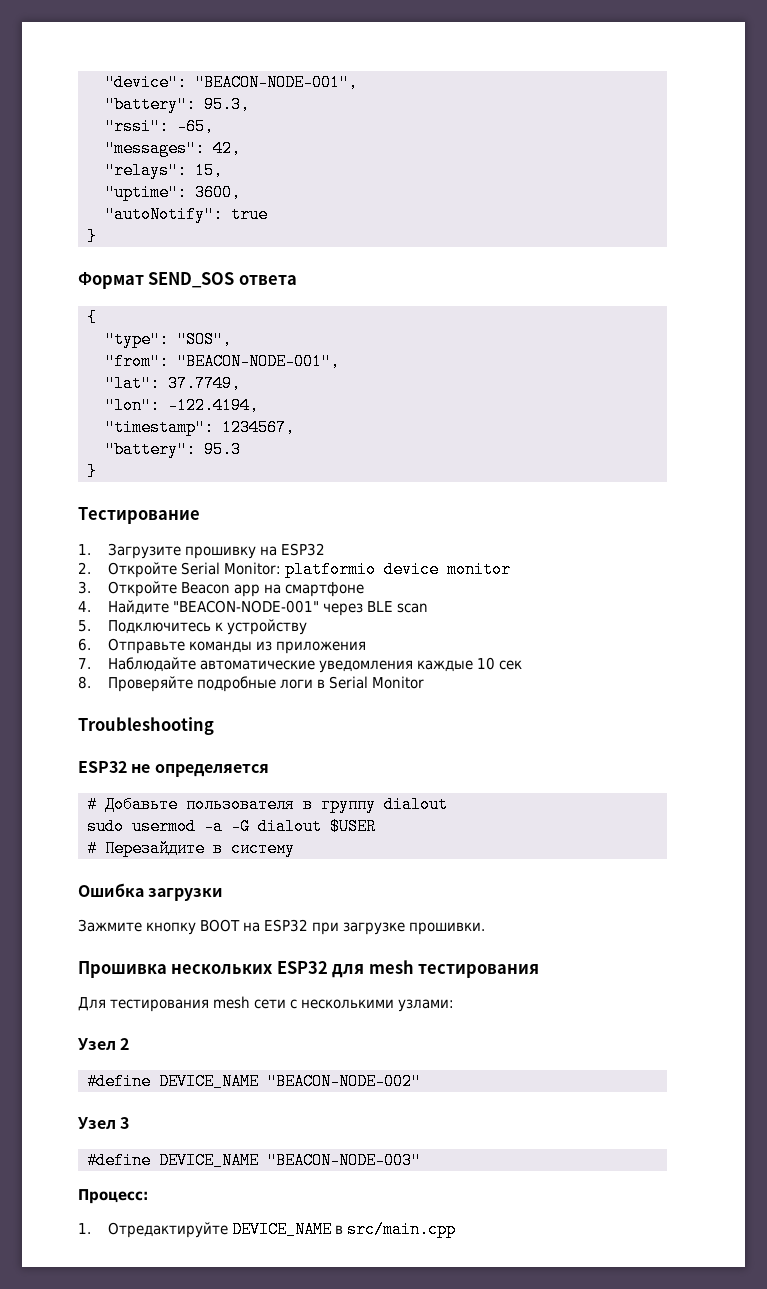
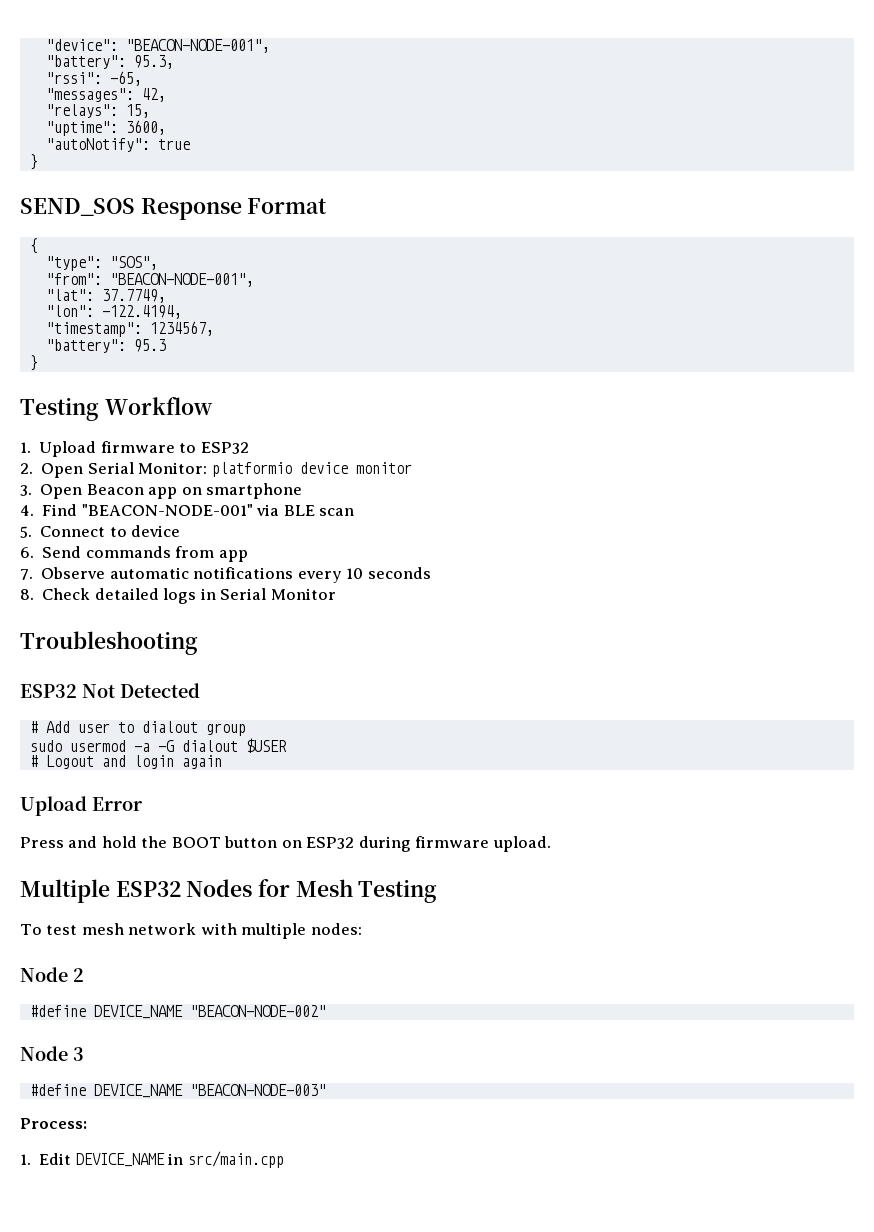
[78,272,297,289] Формат SEND_SOS ответа -> [20,198,328,220] SEND_SOS Response Format
[78,507,200,524] [78,543,277,559] Тестирование // 1. Загрузите прошивку на -> [20,397,213,421] [20,441,197,457] Testing Workflow // 1. Upload firmware to
[107,562,177,578] Откройте -> [41,463,84,478] Open
[107,581,177,597] Откройте -> [40,484,83,499] Open
[263,582,364,597] на смартфоне -> [181,483,303,499] on smartphone
[107,600,363,616] Найдите "BEACON-NODE-001" через -> [42,504,280,516] Find "BEACON-NODE-001" via
[107,619,307,635] [78,638,366,654] [78,657,522,673] [78,676,325,692] Подключитесь к устройству // 6. Отправьте команды из приложения // 7. Наблюдайте автоматические уведомления каждые 10 сек // 8. Проверяйте подробные логи в -> [40,525,181,537] [20,546,248,562] [20,567,431,583] [20,588,216,604] Connect to device // 6. Send commands from app // 7. Observe automatic notifications every 10 seconds // 8. Check detailed logs in
[131,764,269,777] [87,796,448,813] не определяется // # Добавьте пользователя в группу dialout -> [82,683,200,698] [29,721,246,736] Not Detected // # Add user to dialout group
[105,841,294,857] [78,883,224,901] [78,919,486,935] [78,960,540,978] [78,996,455,1012] [78,1038,116,1050] Перезайдите в систему // Ошибка загрузки // Зажмите кнопку BOOT на ESP32 при загрузке прошивки. // Прошивка нескольких ESP32 для mesh тестирования // Для тестирования mesh сети с несколькими узлами: // Узел -> [45,755,222,769] [20,796,142,816] [20,836,551,852] [20,879,438,903] [20,923,362,939] [20,967,68,982] Logout and login again // Upload Error // Press and hold the BOOT button on ESP32 during firmware upload. // Multiple ESP32 Nodes for Mesh Testing // To test mesh network with multiple nodes: // Node
[78,1117,116,1129] Узел -> [20,1046,68,1061] Node
[78,1189,148,1204] [78,1221,343,1238] Процесс: // 1. Отредактируйте DEVICE_NAME в -> [20,1118,87,1129] [20,1153,184,1167] Process: // 1. Edit DEVICE_NAME in

